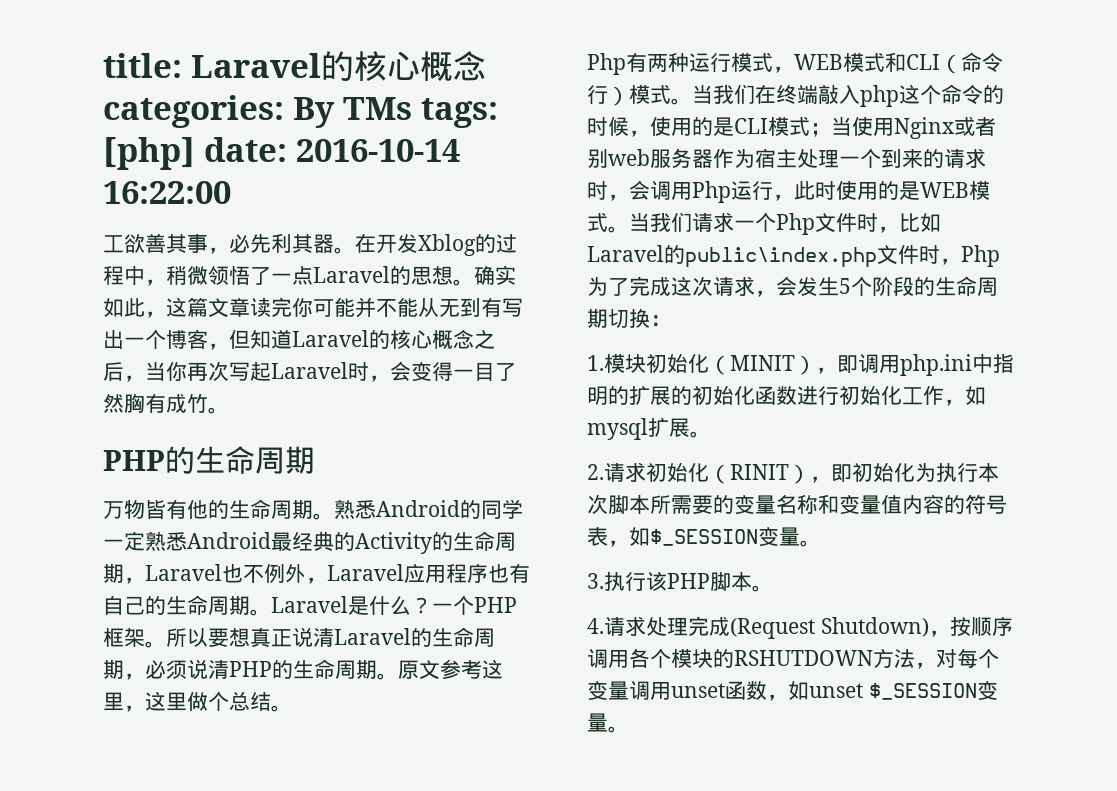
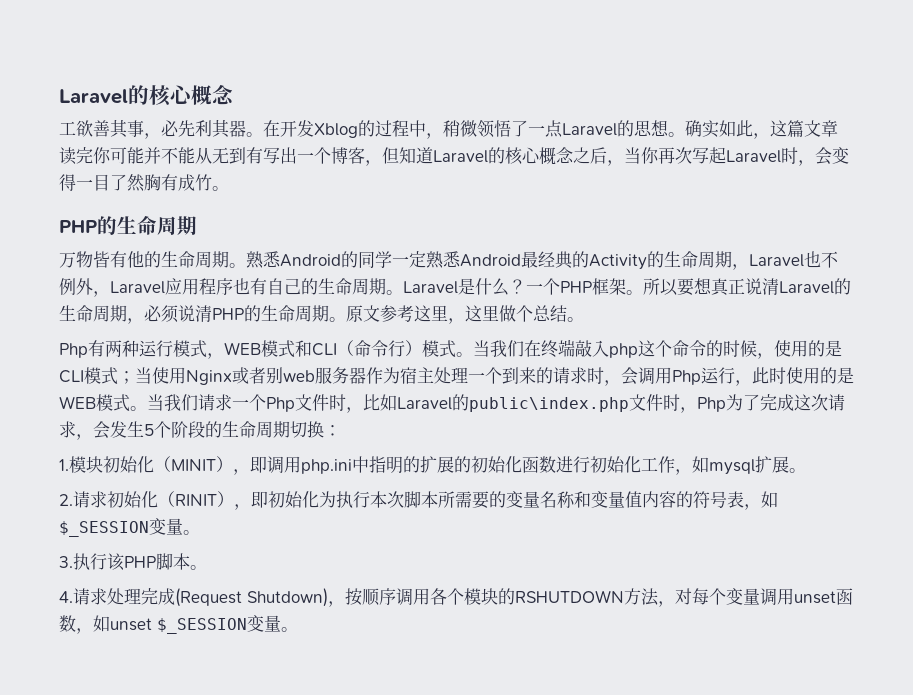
[103,51,486,81] [103,95,498,128] [103,137,460,170] [103,181,231,204] title: Laravel的核心概念categories: By TMs tags: [php] date: 2016-10-14 16:22:00 -> [59,84,234,106] Laravel的核心概念

